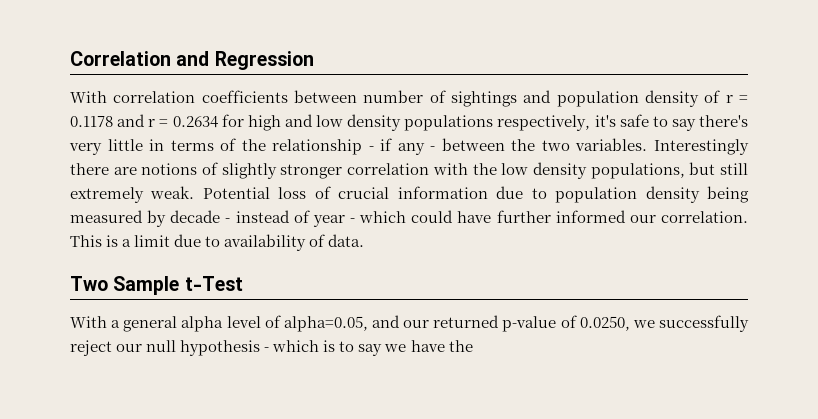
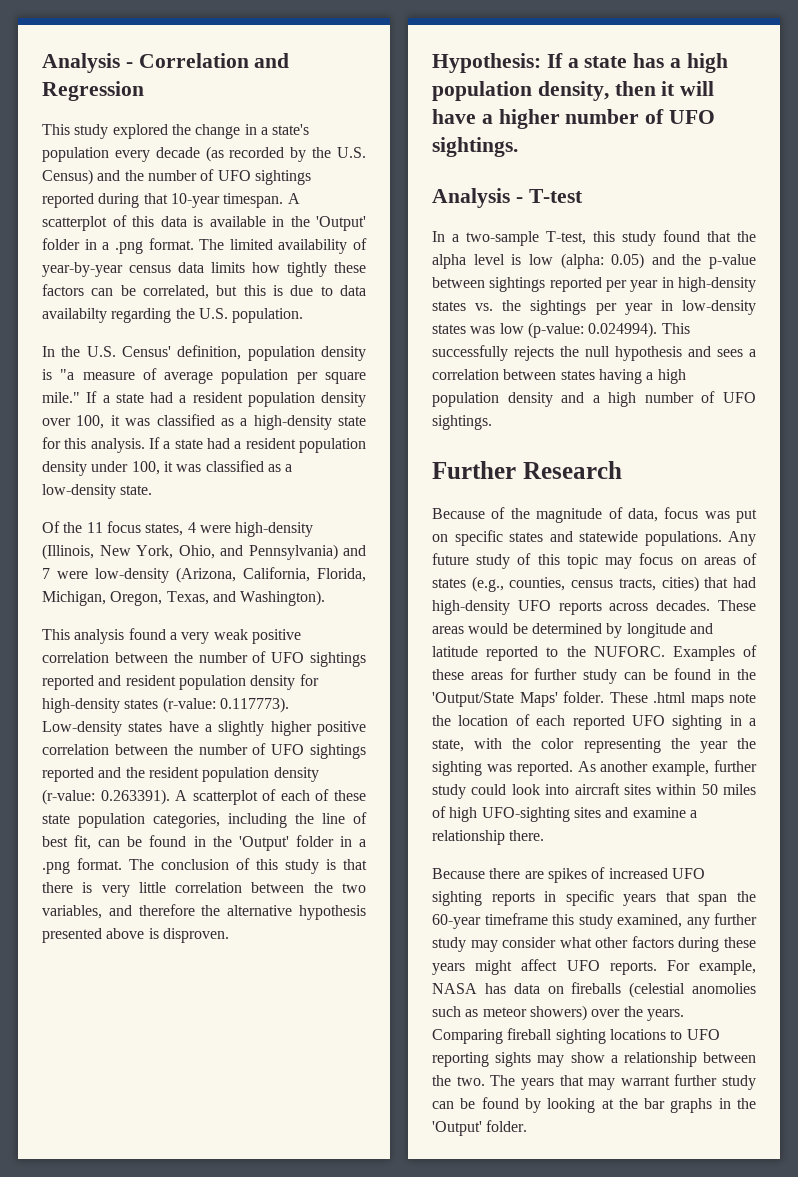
(70, 58) none -> [42,53,133,73] Analysis -
[70,90,748,107] [70,114,748,131] [69,138,750,155] [70,162,749,179] [70,186,749,203] [70,210,749,227] [70,234,365,251] [70,276,243,295] [70,315,750,332] [70,340,473,356] With correlation coefficients between number of sightings and population density of r = 0.1178 and r = 0.2634 for high and low density populations respectively, it's safe to say there's very little in terms of the relationship - if any - between the two variables. Interestingly there are notions of slightly stronger correlation with the low density populations, but still extremely weak. Potential loss of crucial information due to population density being measured by decade - instead of year - which could have further informed our correlation. This is a limit due to availability of data. // Two Sample t-Test // With a general alpha level of alpha=0.05, and our returned p-value of 0.0250, we successfully reject our null hypothesis - which is to say we have the -> [42,124,310,139] [42,146,366,162] [42,169,311,185] [42,193,300,208] [42,215,366,231] [42,238,367,254] [42,262,366,277] [42,284,366,299] [42,308,304,323] [42,345,367,361] [42,368,366,384] [42,391,366,407] [42,414,366,430] [42,437,366,453] [42,460,293,476] [42,484,153,499] [42,521,314,537] [42,544,366,560] [42,567,366,583] [42,590,326,606] [42,628,301,644] [42,651,366,667] [42,674,319,690] [42,697,289,713] [42,721,366,736] [42,743,366,759] [42,767,319,782] [42,789,366,805] [42,812,367,828] [42,835,366,851] [42,858,367,874] [42,882,366,897] [42,904,367,920] [42,928,229,943] [432,53,728,73] [432,81,715,101] [432,109,716,129] [432,137,518,157] [432,188,583,208] [432,230,756,246] [432,253,756,269] [432,277,756,292] [432,300,756,315] [432,322,690,338] [432,345,756,361] [432,369,686,384] [432,391,756,407] [432,415,492,430] [432,461,622,479] [432,507,757,523] [432,530,756,546] [432,553,757,569] [432,576,756,592] [432,600,756,615] [432,623,713,638] [432,645,757,661] [432,668,756,684] [432,691,756,707] [432,714,756,730] [432,738,756,753] [432,760,757,776] [432,783,756,799] [432,806,697,822] [432,830,545,845] [432,867,705,883] [432,890,756,906] [432,913,757,929] [432,936,756,952] [432,959,756,975] [432,982,756,998] [432,1005,684,1021] [432,1028,720,1044] [432,1052,756,1067] [432,1074,756,1090] [432,1097,756,1113] [432,1120,528,1136] This study explored the change in a state's population every decade (as recorded by the U.S. Census) and the number of UFO sightings reported during that 10-year timespan. A scatterplot of this data is available in the 'Output' folder in a .png format. The limited availability of year-by-year census data limits how tightly these factors can be correlated, but this is due to data availabilty regarding the U.S. population. // In the U.S. Census' definition, population density is "a measure of average population per square mile." If a state had a resident population density over 100, it was classified as a high-density state for this analysis. If a state had a resident population density under 100, it was classified as a low-density state. // Of the 11 focus states, 4 were high-density (Illinois, New York, Ohio, and Pennsylvania) and 7 were low-density (Arizona, California, Florida, Michigan, Oregon, Texas, and Washington). // This analysis found a very weak positive correlation between the number of UFO sightings reported and resident population density for high-density states (r-value: 0.117773). Low-density states have a slightly higher positive correlation between the number of UFO sightings reported and the resident population density (r-value: 0.263391). A scatterplot of each of these state population categories, including the line of best fit, can be found in the 'Output' folder in a .png format. The conclusion of this study is that there is very little correlation between the two variables, and therefore the alternative hypothesis presented above is disproven. // Hypothesis: If a state has a high population density, then it will have a higher number of UFO sightings. // Analysis - T-test // In a two-sample T-test, this study found that the alpha level is low (alpha: 0.05) and the p-value between sightings reported per year in high-density states vs. the sightings per year in low-density states was low (p-value: 0.024994). This successfully rejects the null hypothesis and sees a correlation between states having a high population density and a high number of UFO sightings. // Further Research // Because of the magnitude of data, focus was put on specific states and statewide populations. Any future study of this topic may focus on areas of states (e.g., counties, census tracts, cities) that had high-density UFO reports across decades. These areas would be determined by longitude and latitude reported to the NUFORC. Examples of these areas for further study can be found in the 'Output/State Maps' folder. These .html maps note the location of each reported UFO sighting in a state, with the color representing the year the sighting was reported. As another example, further study could look into aircraft sites within 50 miles of high UFO-sighting sites and examine a relationship there. // Because there are spikes of increased UFO sighting reports in specific years that span the 60-year timeframe this study examined, any further study may consider what other factors during these years might affect UFO reports. For example, NASA has data on fireballs (celestial anomolies such as meteor showers) over the years. Comparing fireball sighting locations to UFO reporting sights may show a relationship between the two. The years that may warrant further study can be found by looking at the bar graphs in the 'Output' folder.

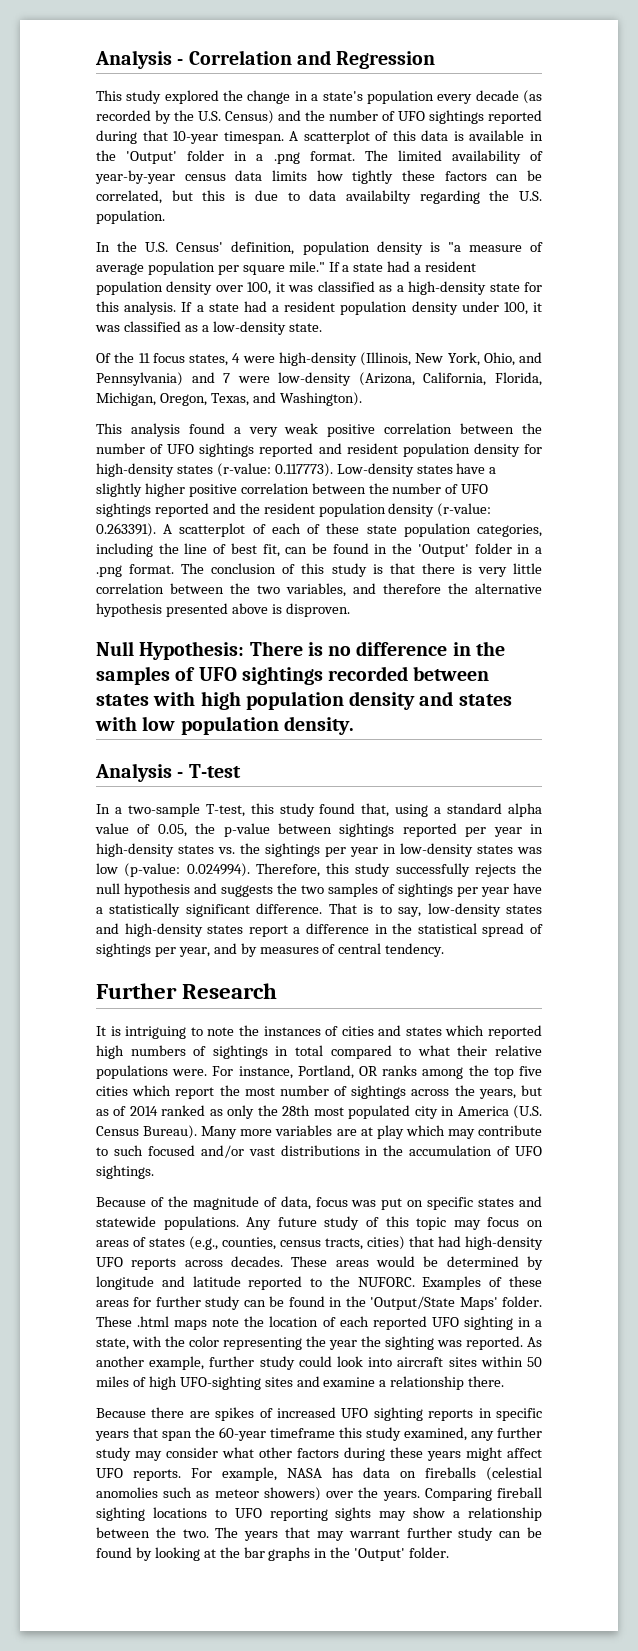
[432,53,728,73] [432,81,715,101] [432,109,716,129] [432,137,518,157] Hypothesis: If a state has a high population density, then it will have a higher number of UFO sightings. -> [96,641,505,660] [96,666,490,685] [96,691,512,710] [95,716,354,735] Null Hypothesis: There is no difference in the samples of UFO sightings recorded between states with high population density and states with low population density.
[707,231,756,242] [432,253,675,269] that the alpha level is low (alpha: 0.05) and -> [361,803,543,817] [95,823,187,837] that, using a standard alpha value of 0.05,
[661,323,690,334] This -> [255,863,391,877] Therefore, this study
[717,349,756,357] [432,369,686,384] [432,391,756,407] [432,415,492,430] [432,461,622,479] sees a correlation between states having a high population density and a high number of UFO sightings. // Further Research -> [221,883,542,897] [96,903,542,917] [96,923,544,937] [96,943,445,957] [96,983,278,999] [96,1025,542,1039] [96,1045,543,1059] [96,1065,542,1079] [96,1085,542,1099] [96,1105,542,1119] [96,1125,543,1139] [96,1145,542,1158] [96,1165,154,1179] suggests the two samples of sightings per year have a statistically significant difference. That is to say, low-density states and high-density states report a difference in the statistical spread of sightings per year, and by measures of central tendency. // Further Research // It is intriguing to note the instances of cities and states which reported high numbers of sightings in total compared to what their relative populations were. For instance, Portland, OR ranks among the top five cities which report the most number of sightings across the years, but as of 2014 ranked as only the 28th most populated city in America (U.S. Census Bureau). Many more variables are at play which may contribute to such focused and/or vast distributions in the accumulation of UFO sightings.

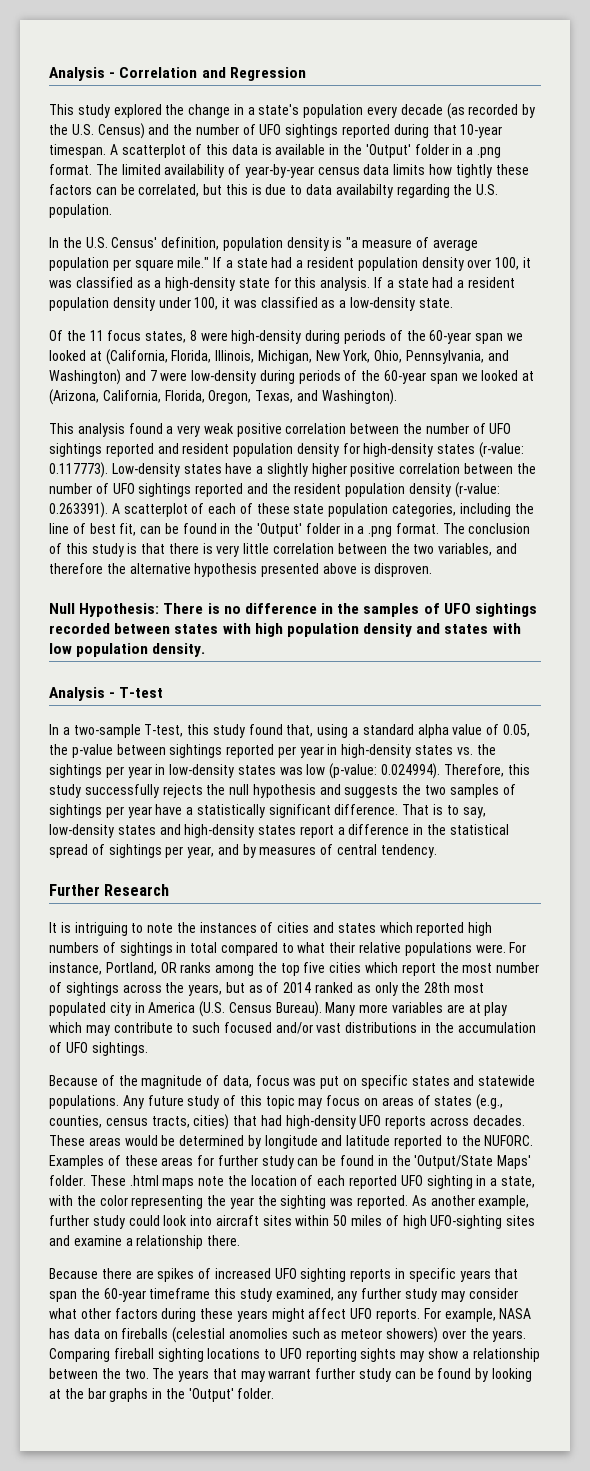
[232,353,241,363] 4 -> [189,330,197,341] 8
[360,352,542,366] [96,372,352,386] (Illinois, New York, Ohio, and Pennsylvania) and 7 were low-density -> [305,330,523,344] [49,349,509,365] [49,369,535,385] during periods of the 60-year span we looked at (California, Florida, Illinois, Michigan, New York, Ohio, Pennsylvania, and Washington) and 7 were low-density during periods of the 60-year span we looked at
[96,392,156,406] Michigan, -> (205, 396) none

